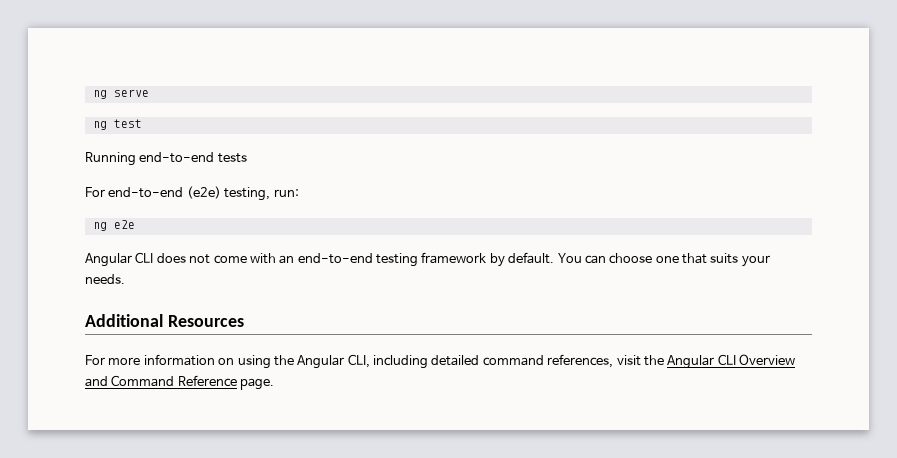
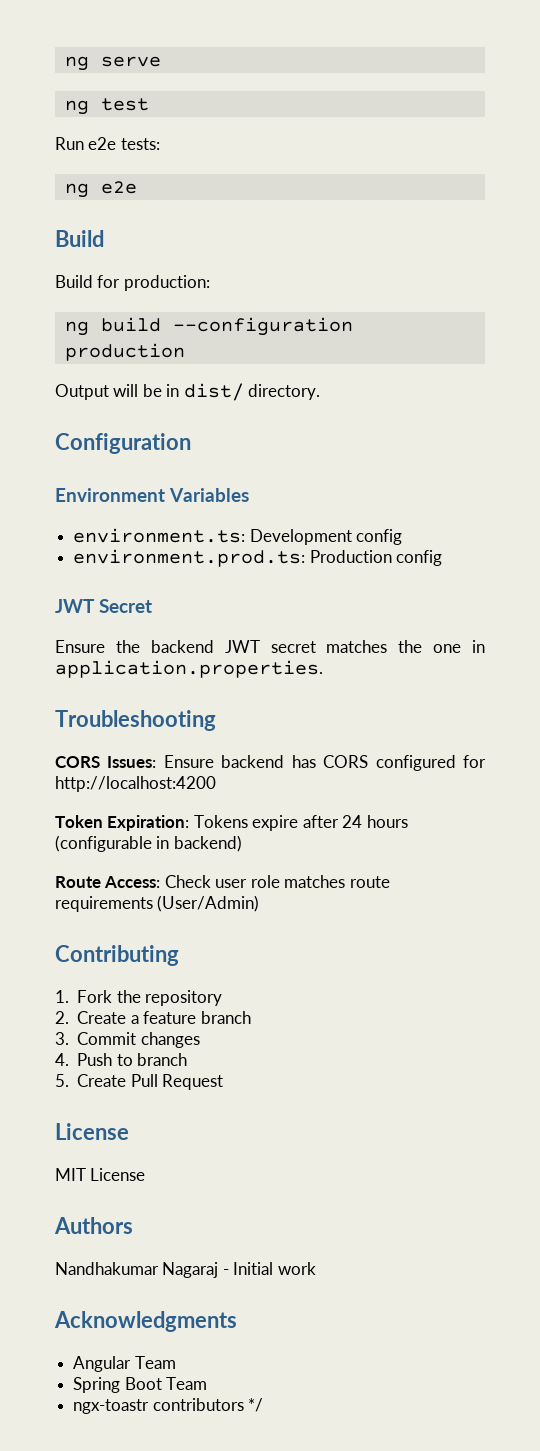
[85,152,247,166] [85,186,299,201] [92,220,135,231] [85,252,770,267] [85,274,125,284] [85,314,244,327] [85,354,795,369] [85,375,275,390] Running end-to-end tests // For end-to-end (e2e) testing, run: // ng e2e // Angular CLI does not come with an end-to-end testing framework by default. You can choose one that suits your needs. // Additional Resources // For more information on using the Angular CLI, including detailed command references, visit the Angular CLI Overview and Command Reference page. -> [55,137,160,150] [64,181,137,198] [55,230,104,247] [55,275,210,291] [64,317,353,336] [64,343,185,361] [55,383,321,401] [55,433,191,454] [55,488,250,502] [73,528,403,545] [73,549,443,567] [55,599,153,613] [55,640,485,653] [55,660,323,678] [55,710,216,731] [55,755,486,771] [55,776,216,792] [55,815,408,831] [55,835,242,852] [55,875,390,888] [55,895,260,912] [55,945,179,966] [55,990,223,1006] [55,1011,251,1024] [55,1032,200,1048] [55,1053,188,1066] [55,1074,224,1090] [55,1123,129,1140] [55,1168,146,1181] [54,1217,133,1234] [55,1262,316,1278] [54,1311,237,1332] [73,1356,176,1372] [73,1377,208,1393] [73,1398,264,1414] Run e2e tests: // ng e2e // Build // Build for production: // ng build --configuration production // Output will be in dist/ directory. // Configuration // Environment Variables // environment.ts: Development config // environment.prod.ts: Production config // JWT Secret // Ensure the backend JWT secret matches the one in application.properties. // Troubleshooting // CORS Issues: Ensure backend has CORS configured for http://localhost:4200 // Token Expiration: Tokens expire after 24 hours (configurable in backend) // Route Access: Check user role matches route requirements (User/Admin) // Contributing // 1. Fork the repository // 2. Create a feature branch // 3. Commit changes // 4. Push to branch // 5. Create Pull Request // License // MIT License // Authors // Nandhakumar Nagaraj - Initial work // Acknowledgments // Angular Team // Spring Boot Team // ngx-toastr contributors */

